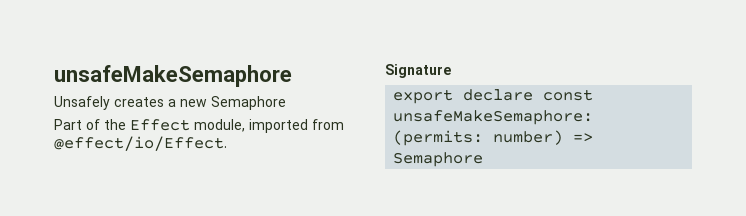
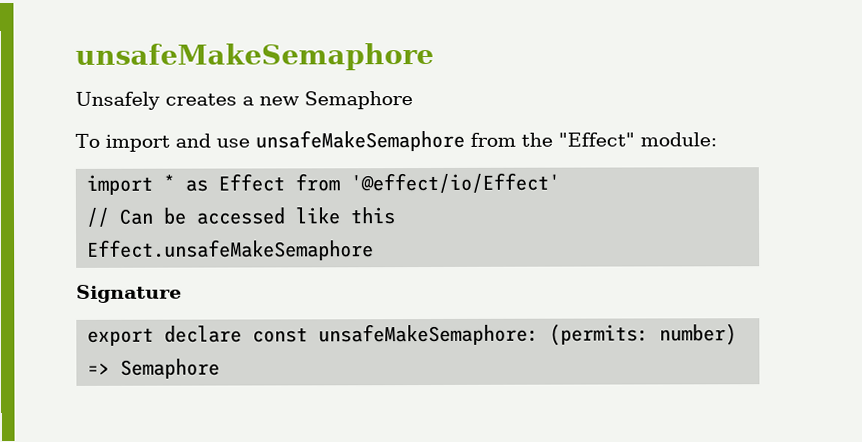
[54,119,344,133] [54,136,227,151] Part of the Effect module, imported from @effect/io/Effect. -> [75,129,717,152] [86,172,561,195] [86,207,397,227] [87,239,375,261] To import and use unsafeMakeSemaphore from the "Effect" module: // import * as Effect from '@effect/io/Effect' // // Can be accessed like this // Effect.unsafeMakeSemaphore

